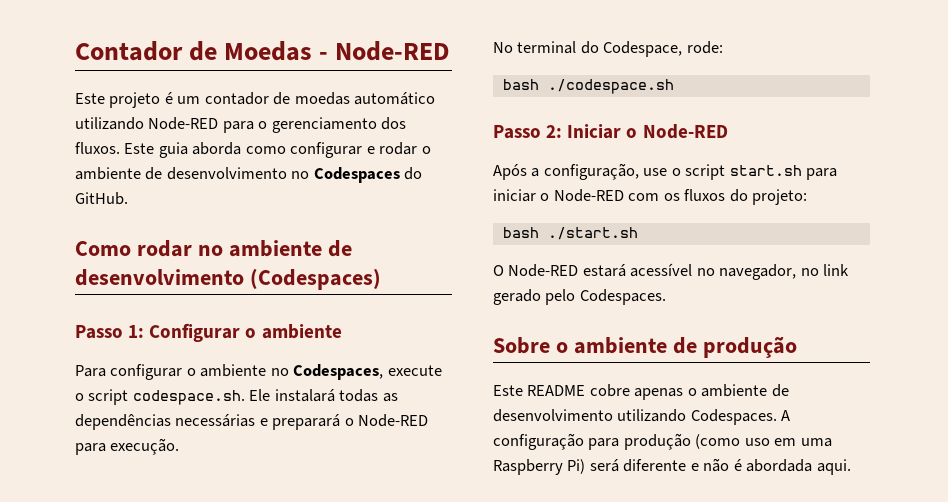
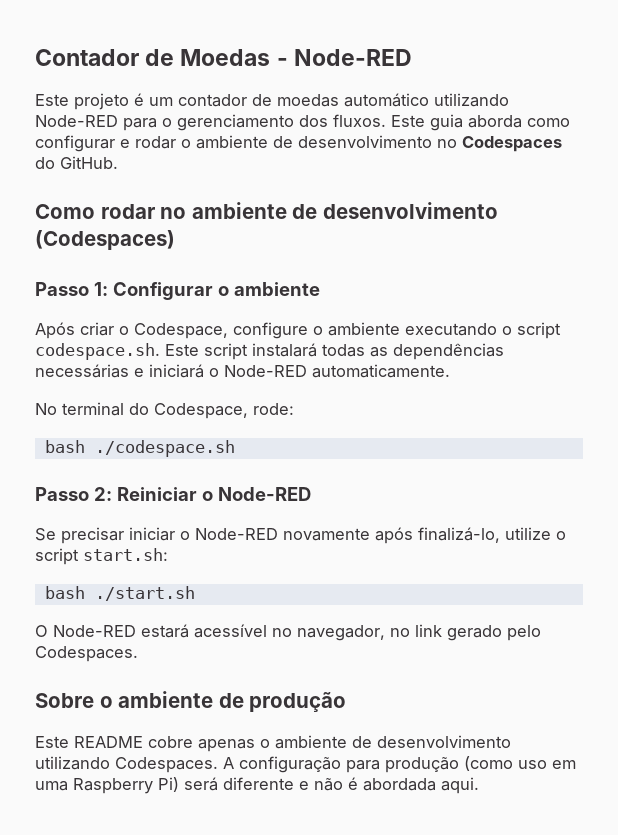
[75,364,442,380] Para configurar o ambiente no Codespaces, execute -> [35,322,497,339] Após criar o Codespace, configure o ambiente executando
[249,389,271,401] Ele -> [165,343,248,360] Este script
[272,414,429,430] [75,438,180,455] preparará o Node-RED para execução. -> [149,364,450,378] iniciará o Node-RED automaticamente.
[567,124,622,139] Iniciar -> [116,487,197,501] Reiniciar
[493,163,838,180] [493,189,808,205] Após a configuração, use o script start.sh para iniciar o Node-RED com os fluxos do projeto: -> [35,527,566,544] [35,548,168,565] Se precisar iniciar o Node-RED novamente após finalizá-lo, utilize o script start.sh:

